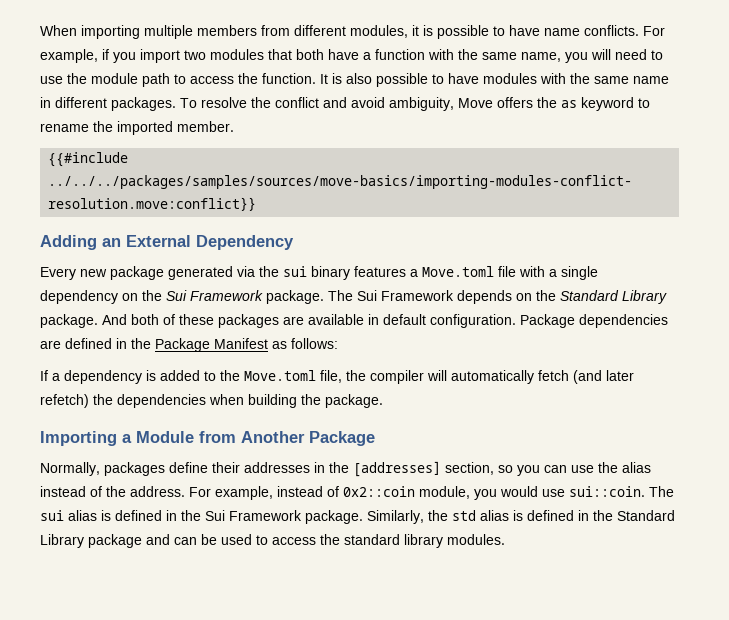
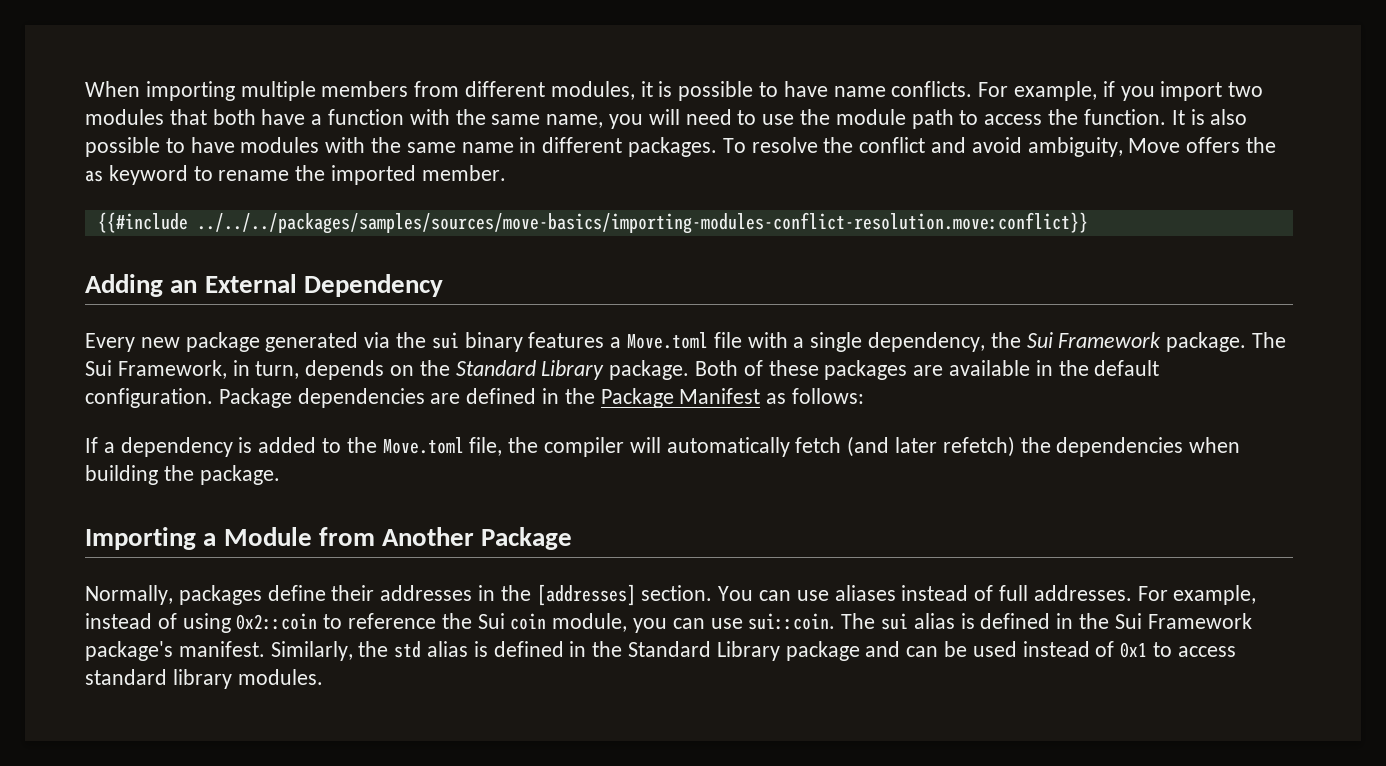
[40,290,138,304] dependency on -> [868,332,986,352] dependency,
[381,290,454,301] Framework -> [117,360,300,379] Framework, in turn,
[102,314,159,325] And both -> [695,360,739,376] Both
(379, 319) none -> [1058,360,1089,376] the
[445,462,651,476] [40,486,415,500] section, so you can use the alias instead of the address. For example, instead of 0x2::coin -> [641,585,1257,605] [85,613,547,633] section. You can use aliases instead of full addresses. For example, instead of using 0x2::coin to reference the Sui coin
[500,486,538,497] would -> [672,618,705,629] can
[305,510,363,524] package. -> [85,641,265,661] package's manifest.
[256,534,340,545] to access the -> [1022,641,1236,658] instead of 0x1 to access

